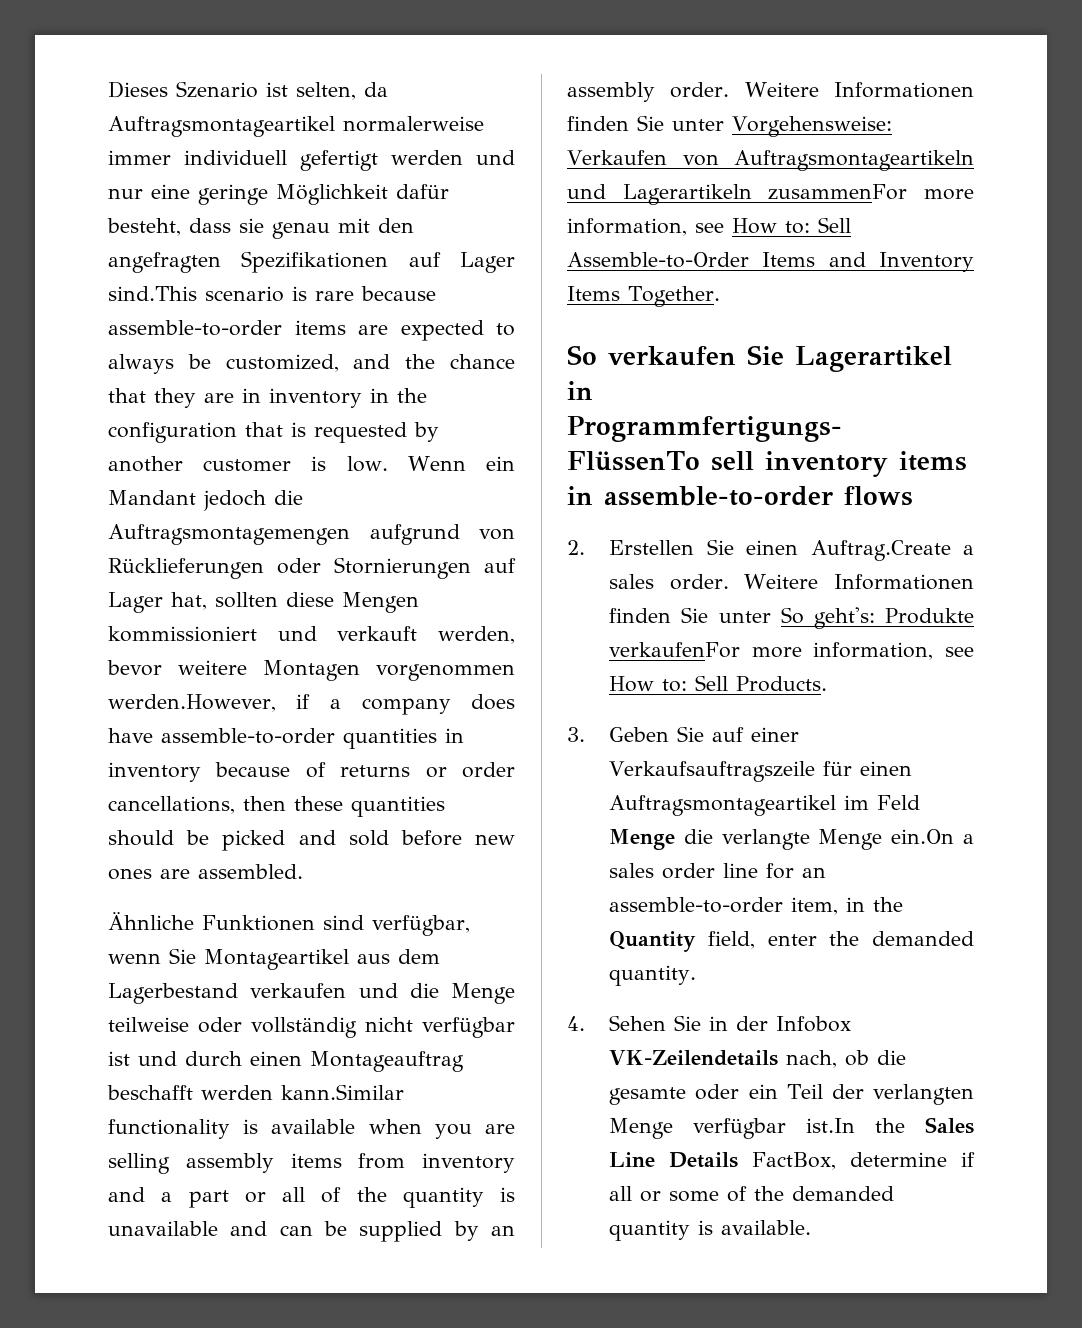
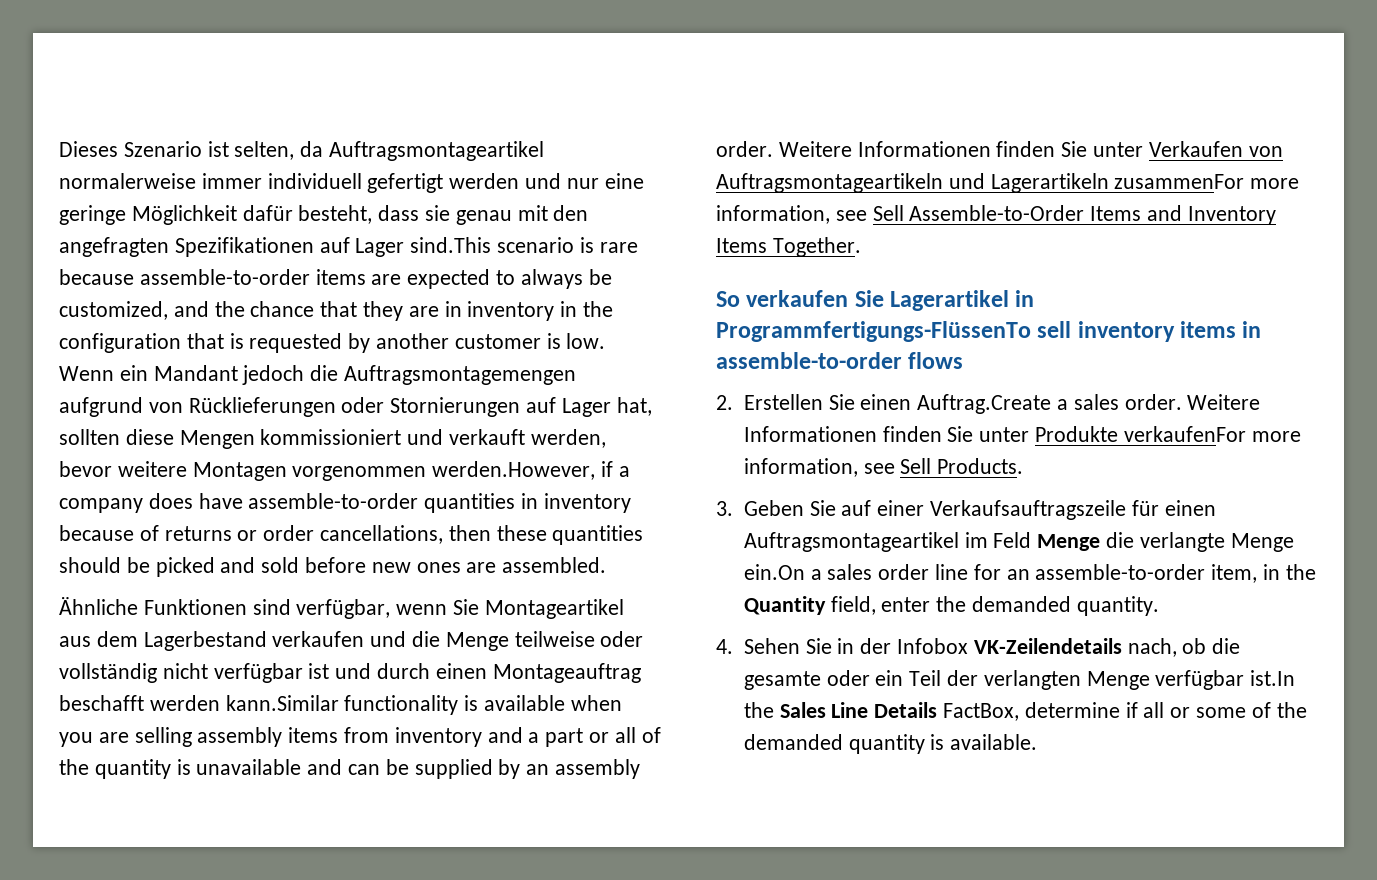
[732,116,892,137] Vorgehensweise: -> (1144, 149) none
[732,218,810,234] How to: -> (867, 215) none
[780,607,875,629] So geht's: -> (1030, 434) none
[609,676,688,692] How to: -> (895, 468) none

